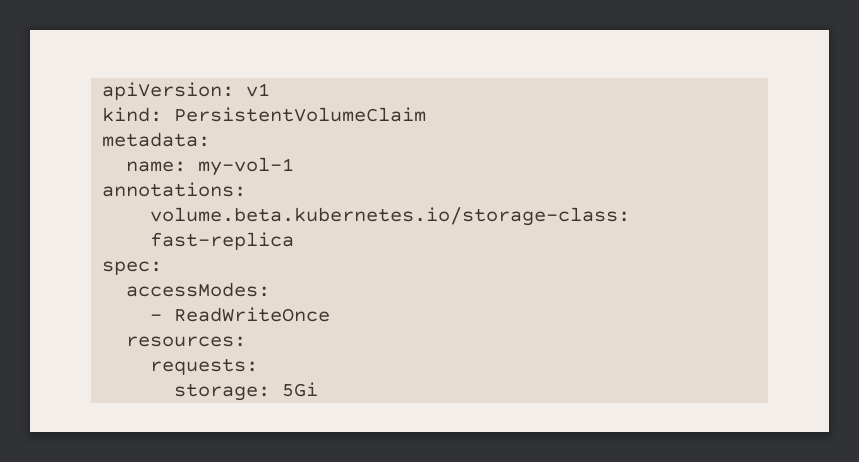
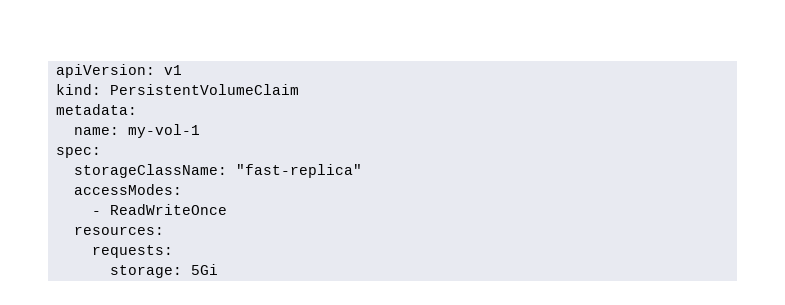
[101,182,246,197] [149,207,630,226] [149,232,294,250] [101,261,162,275] annotations: // volume.beta.kubernetes.io/storage-class: fast-replica // spec: -> [56,147,102,158] [74,164,363,178] spec: // storageClassName: "fast-replica"

